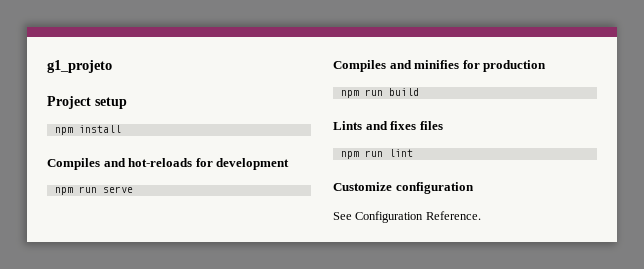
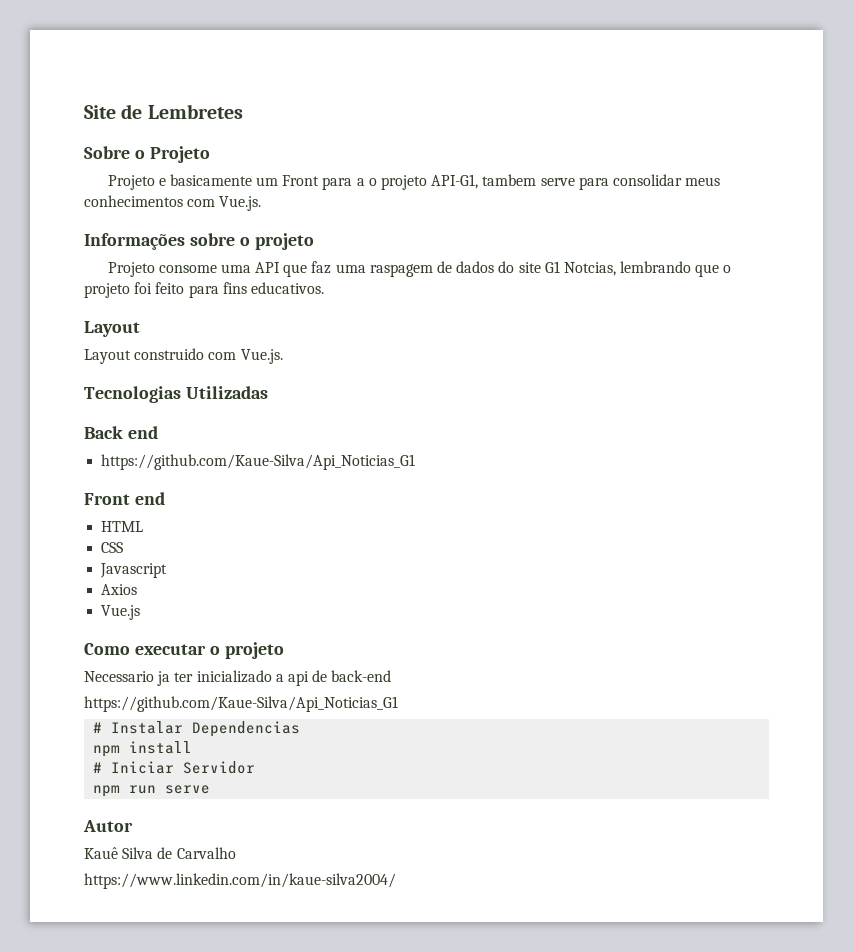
[47,60,112,73] [47,96,127,109] [54,125,121,135] [47,158,290,170] [54,186,133,195] [333,60,547,72] [340,88,419,98] [333,121,443,130] [340,149,413,159] [333,182,474,194] [333,211,481,223] g1_projeto // Project setup // npm install // Compiles and hot-reloads for development // npm run serve // Compiles and minifies for production // npm run build // Lints and fixes files // npm run lint // Customize configuration // See Configuration Reference. -> [84,104,243,119] [84,146,210,163] [107,174,721,190] [84,195,262,211] [84,233,314,250] [107,261,732,277] [84,282,324,298] [84,321,140,337] [84,348,283,364] [84,386,268,403] [84,426,158,439] [101,454,416,470] [84,492,165,505] [101,521,144,532] [101,542,124,553] [100,563,168,578] [101,584,138,595] [101,605,141,620] [84,642,284,659] [84,670,392,686] [84,696,398,712] [93,721,301,737] [93,741,193,757] [93,761,256,774] [93,785,211,797] [83,820,133,832] [84,847,236,859] [84,873,396,889] Site de Lembretes // Sobre o Projeto // Projeto e basicamente um Front para a o projeto API-G1, tambem serve para consolidar meus conhecimentos com Vue.js. // Informações sobre o projeto // Projeto consome uma API que faz uma raspagem de dados do site G1 Notcias, lembrando que o projeto foi feito para fins educativos. // Layout // Layout construido com Vue.js. // Tecnologias Utilizadas // Back end // https://github.com/Kaue-Silva/Api_Noticias_G1 // Front end // HTML // CSS // Javascript // Axios // Vue.js // Como executar o projeto // Necessario ja ter inicializado a api de back-end // https://github.com/Kaue-Silva/Api_Noticias_G1 // # Instalar Dependencias // npm install // # Iniciar Servidor // npm run serve // Autor // Kauê Silva de Carvalho // https://www.linkedin.com/in/kaue-silva2004/

